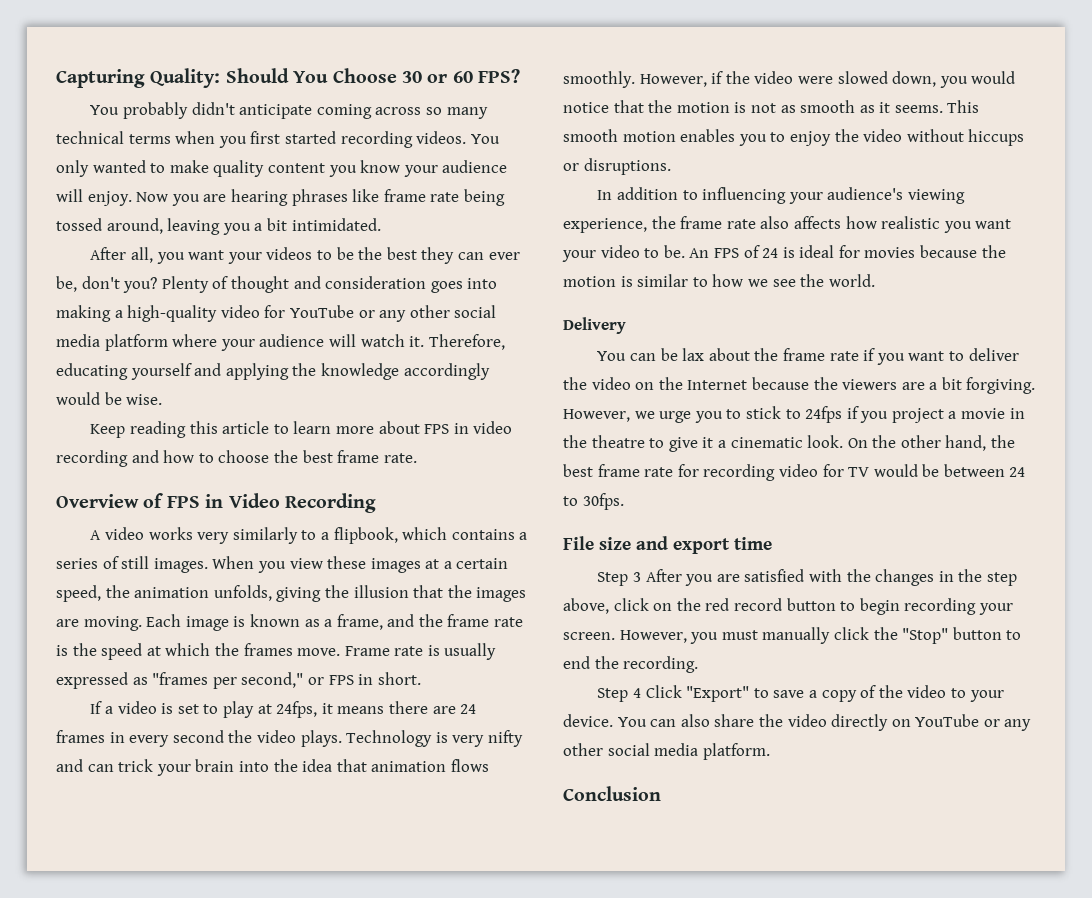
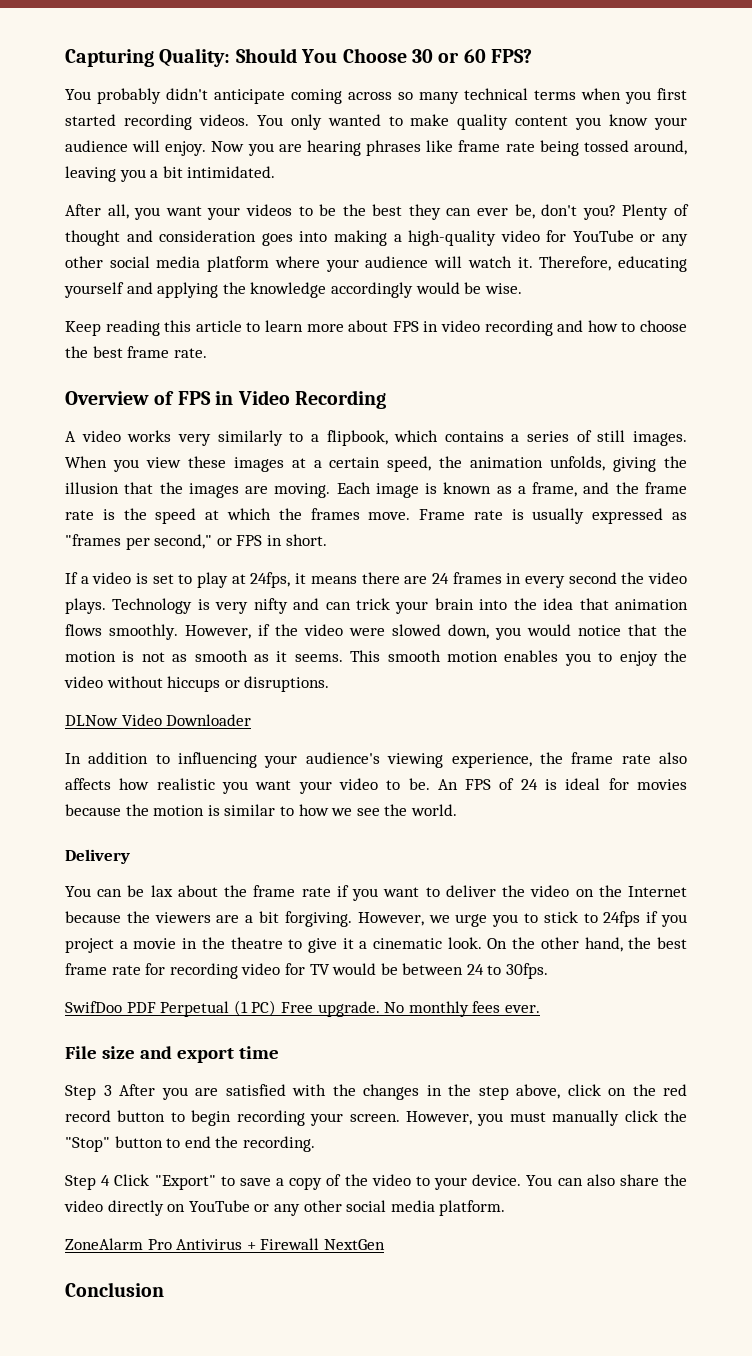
(671, 166) none -> [65,714,252,726] // DLNow Video Downloader
(624, 501) none -> [65,1000,540,1017] // SwifDoo PDF Perpetual (1 PC) Free upgrade. No monthly fees ever.
(770, 751) none -> [65,1238,385,1250] // ZoneAlarm Pro Antivirus + Firewall NextGen

